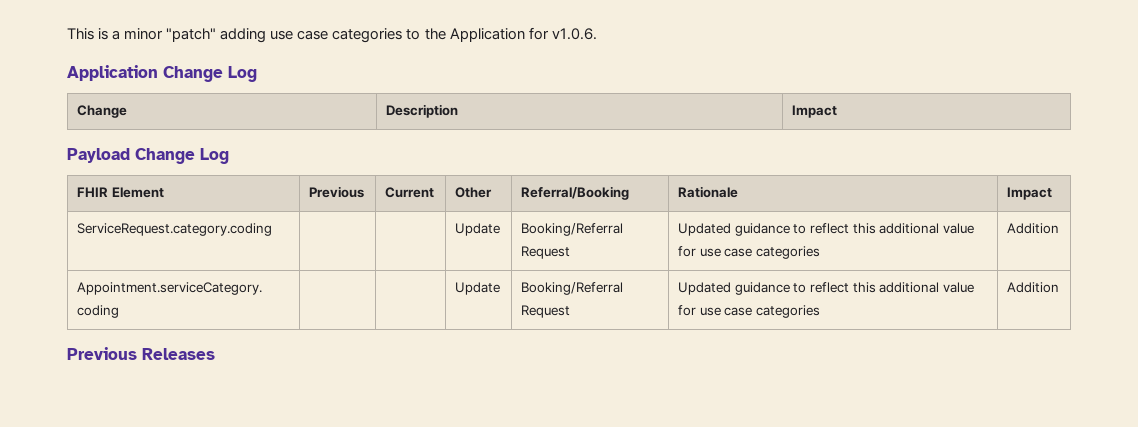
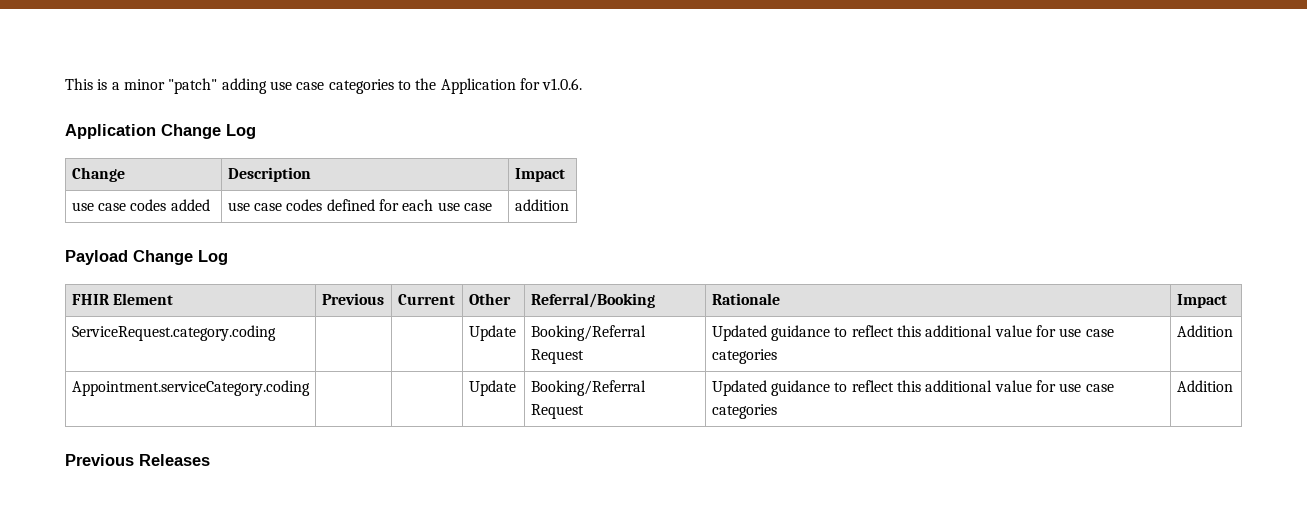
(837, 111) none -> [71,199,210,211] [227,199,492,211] [514,199,569,211] // use case codes added | use case codes defined for each use case | addition

